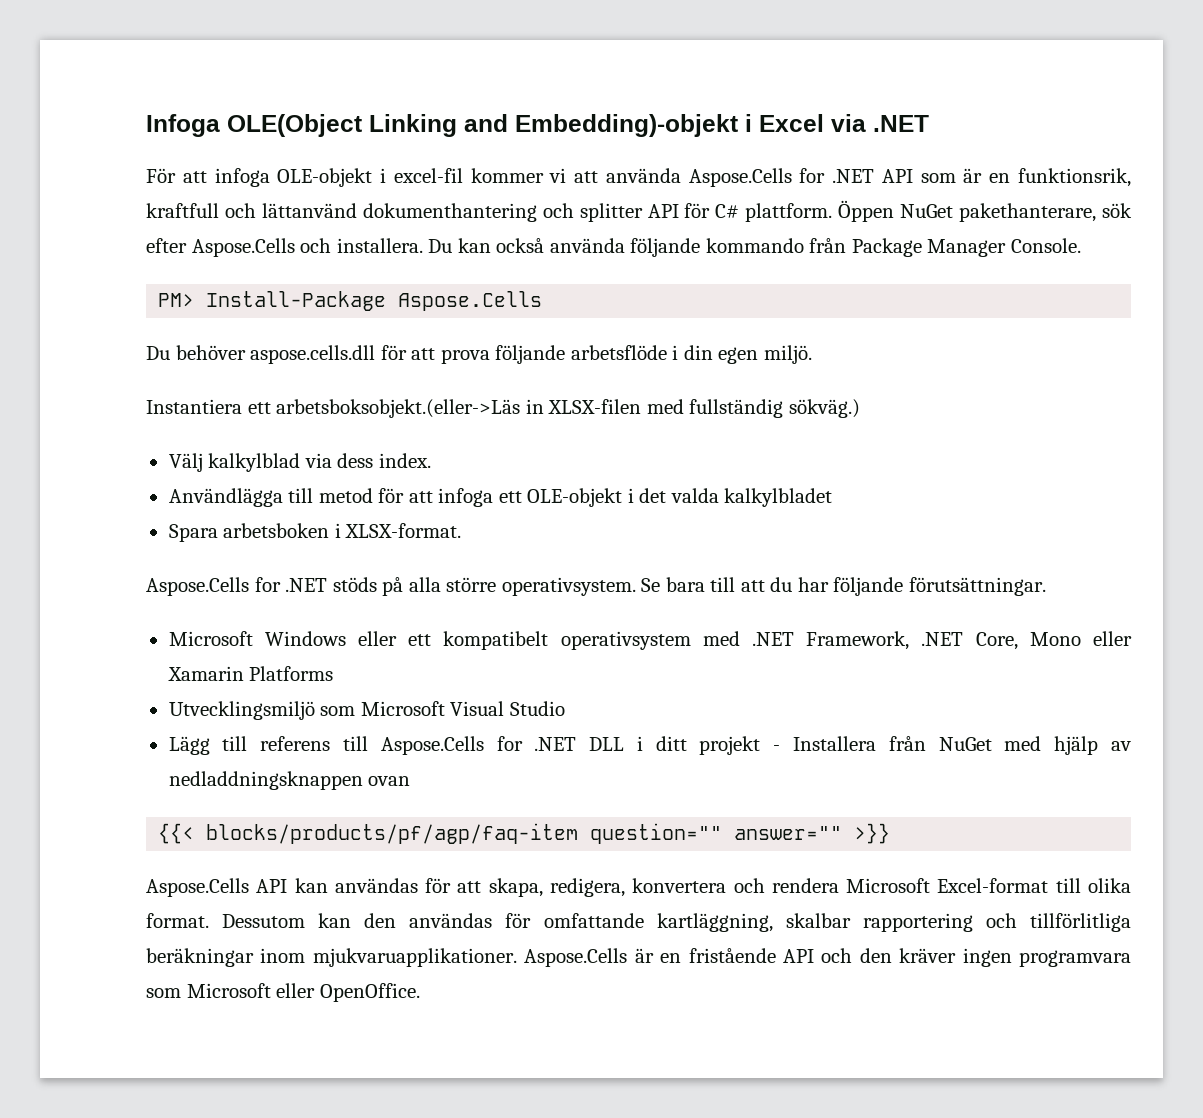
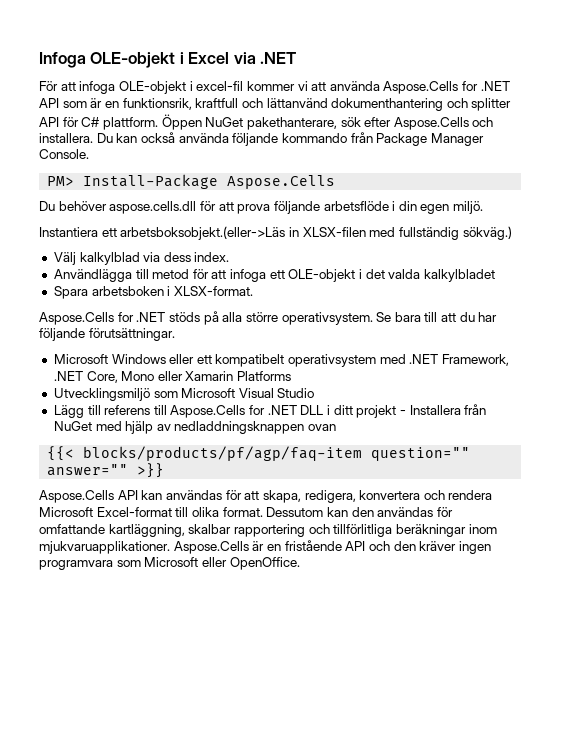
[227,114,738,137] OLE(Object Linking and Embedding)-objekt -> [90,52,176,68] OLE-objekt

